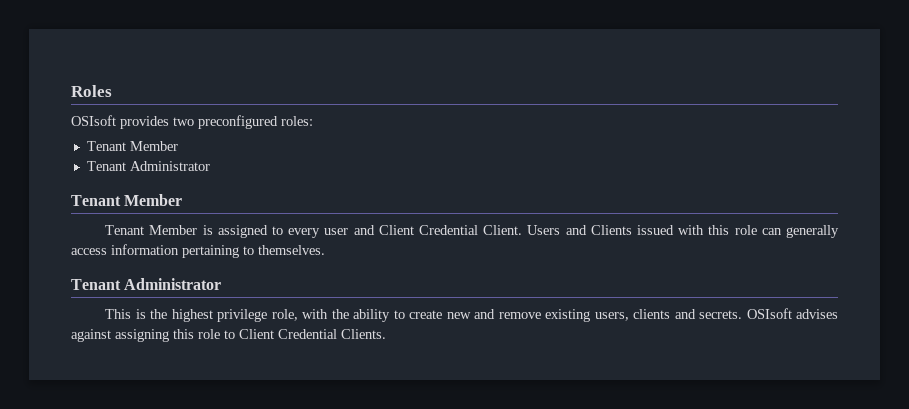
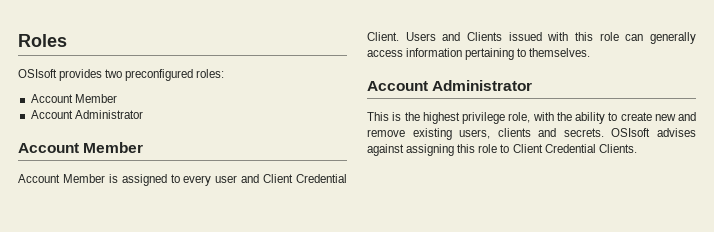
[86,141,178,151] [86,161,210,171] [71,194,183,206] [105,225,145,235] Tenant Member // Tenant Administrator // Tenant Member // Tenant -> [30,94,117,103] [30,110,143,119] [18,142,144,153] [18,174,60,183] Account Member // Account Administrator // Account Member // Account
[71,279,121,290] Tenant -> [367,81,428,91] Account

